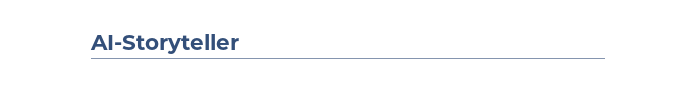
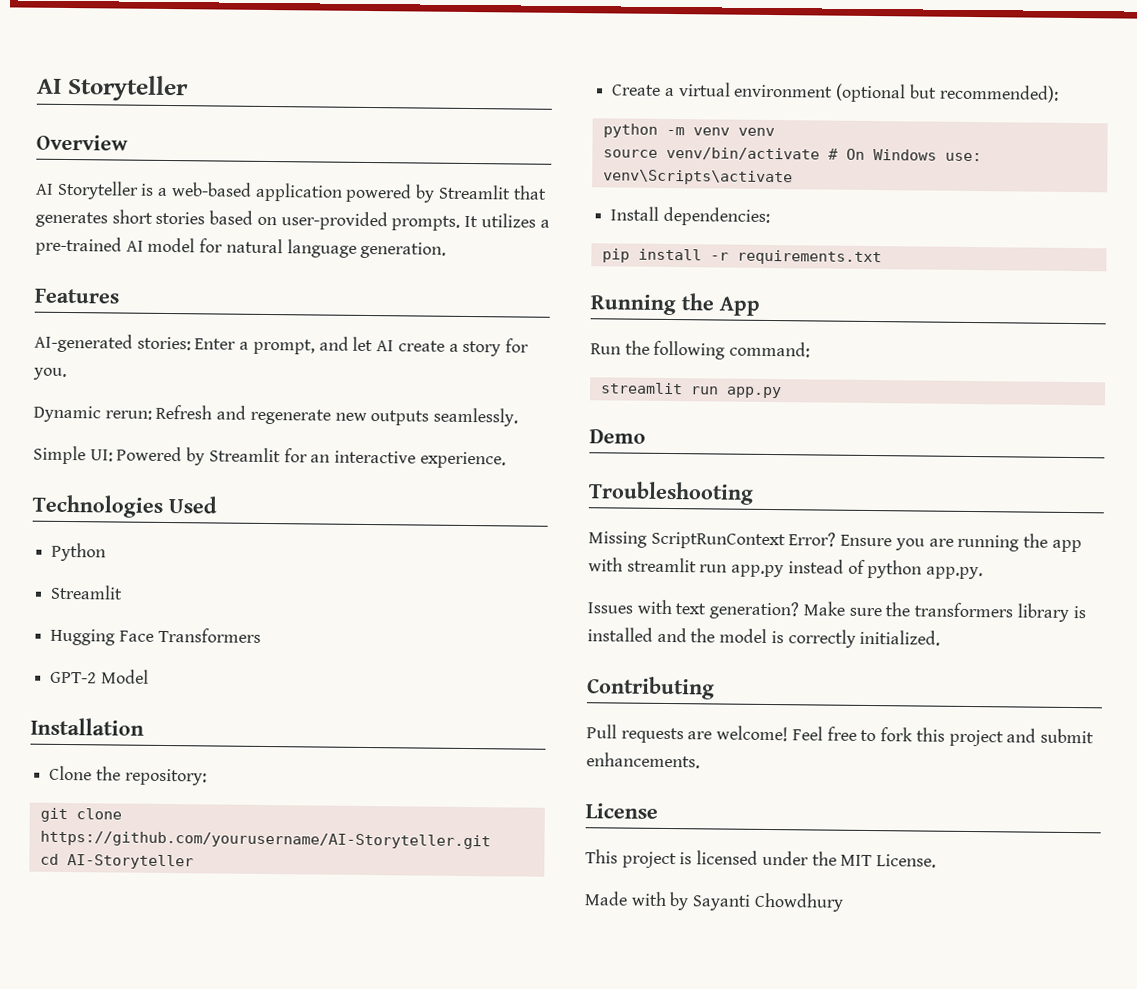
[90,34,239,54] AI-Storyteller -> [36,74,189,102] [36,134,128,151] [35,180,547,203] [35,209,550,231] [35,236,447,259] [34,288,120,304] [34,333,529,357] [33,367,67,380] [33,404,519,427] [33,445,506,469] [32,494,217,518] [51,542,107,562] [50,584,124,600] [50,627,261,646] [50,669,149,684] [30,717,144,736] [49,765,207,786] [39,807,122,823] [39,830,491,850] [39,853,194,870] [611,82,1059,103] [602,123,775,138] [602,146,982,162] [602,169,793,186] [610,206,770,226] [601,248,882,266] [590,293,760,316] [590,340,811,360] [600,382,782,399] [589,429,646,444] [588,481,754,505] [588,531,1082,553] [588,557,984,580] [587,599,1086,622] [587,627,941,648] [586,676,715,700] [586,724,1094,747] [586,752,700,769] [585,803,658,819] [585,849,937,869] [584,891,844,912] AI Storyteller // Overview // AI Storyteller is a web-based application powered by Streamlit that generates short stories based on user-provided prompts. It utilizes a pre-trained AI model for natural language generation. // Features // AI-generated stories: Enter a prompt, and let AI create a story for you. // Dynamic rerun: Refresh and regenerate new outputs seamlessly. // Simple UI: Powered by Streamlit for an interactive experience. // Technologies Used // Python // Streamlit // Hugging Face Transformers // GPT-2 Model // Installation // Clone the repository: // git clone https://github.com/yourusername/AI-Storyteller.git // cd AI-Storyteller // Create a virtual environment (optional but recommended): // python -m venv venv // source venv/bin/activate # On Windows use: venv\Scripts\activate // Install dependencies: // pip install -r requirements.txt // Running the App // Run the following command: // streamlit run app.py // Demo // Troubleshooting // Missing ScriptRunContext Error? Ensure you are running the app with streamlit run app.py instead of python app.py. // Issues with text generation? Make sure the transformers library is installed and the model is correctly initialized. // Contributing // Pull requests are welcome! Feel free to fork this project and submit enhancements. // License // This project is licensed under the MIT License. // Made with by Sayanti Chowdhury

